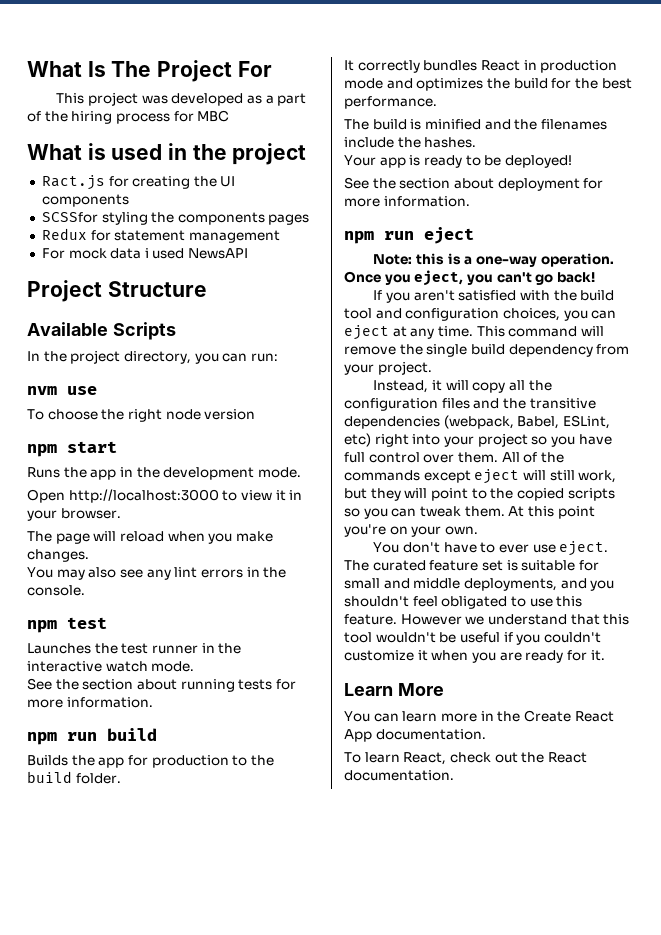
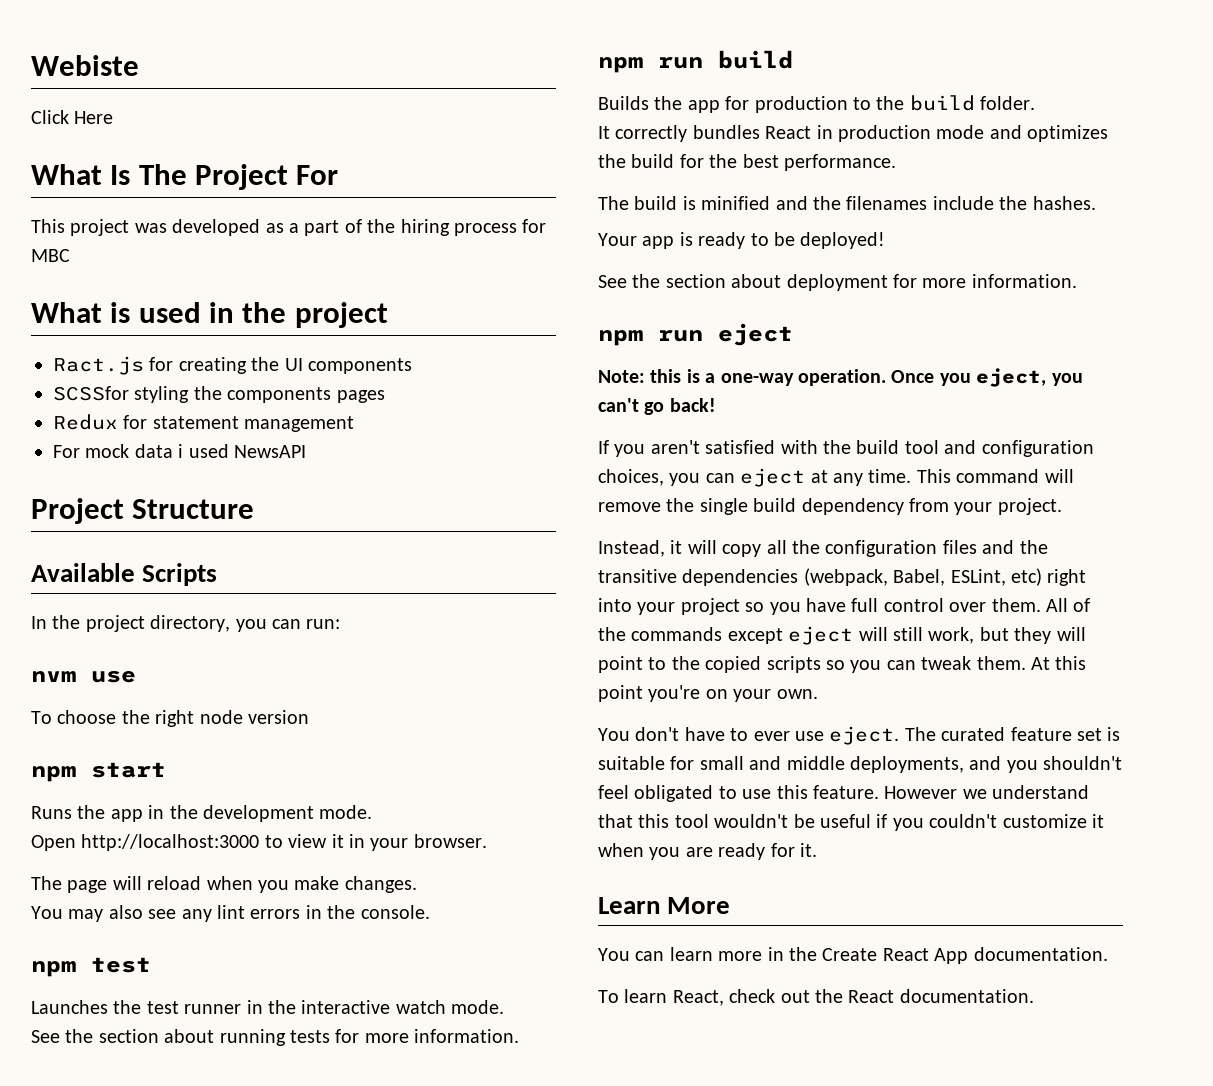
(27, 69) none -> [31,55,139,76] [31,110,114,124] Webiste // Click Here //

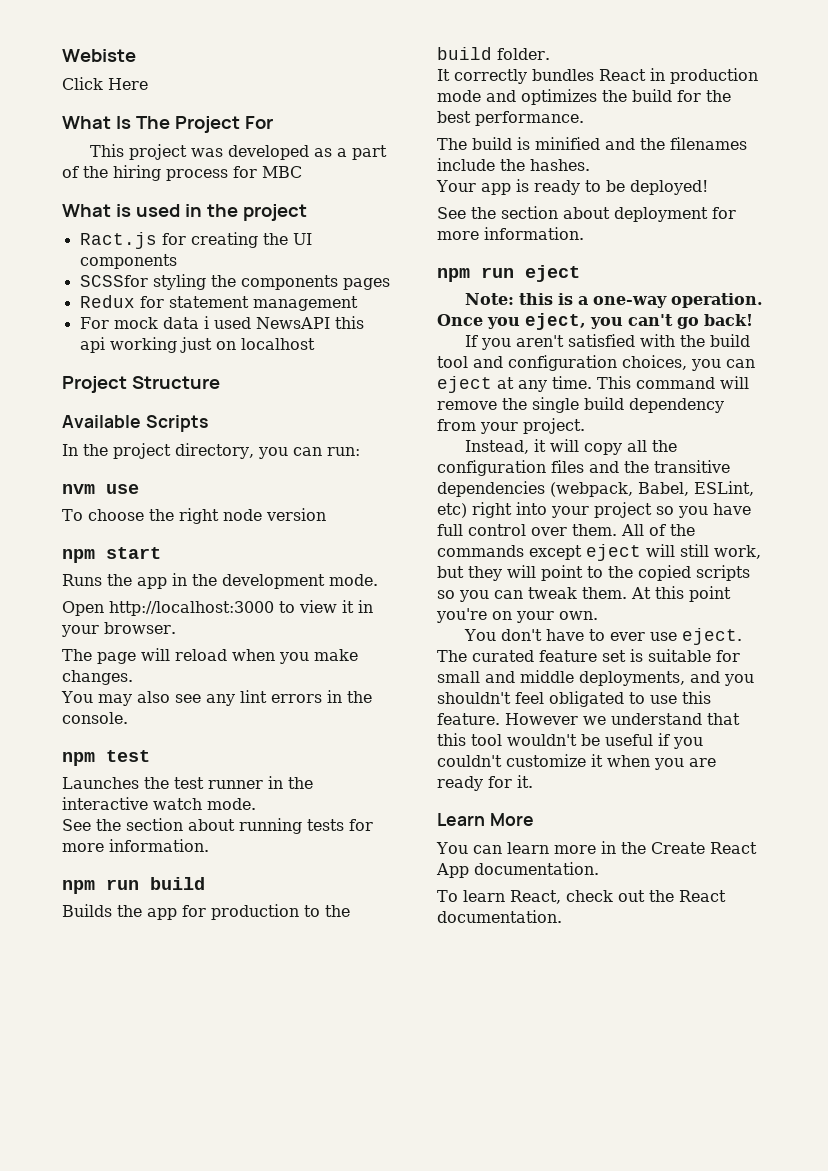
(306, 451) none -> [334,316,364,329] [79,337,315,353] this api working just on localhost

